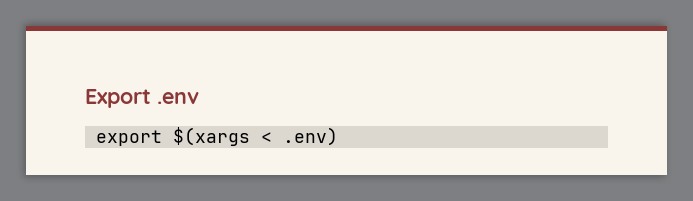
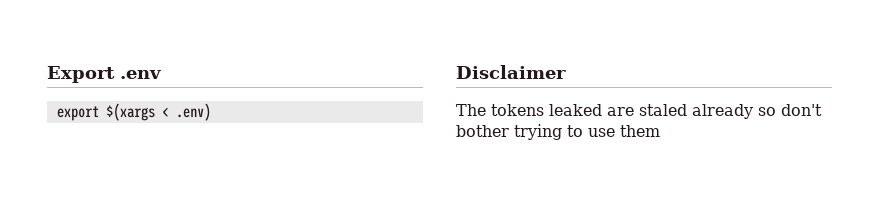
(339, 136) none -> [456,65,566,79] [456,104,822,119] [456,124,660,140] // Disclaimer // The tokens leaked are staled already so don't bother trying to use them

